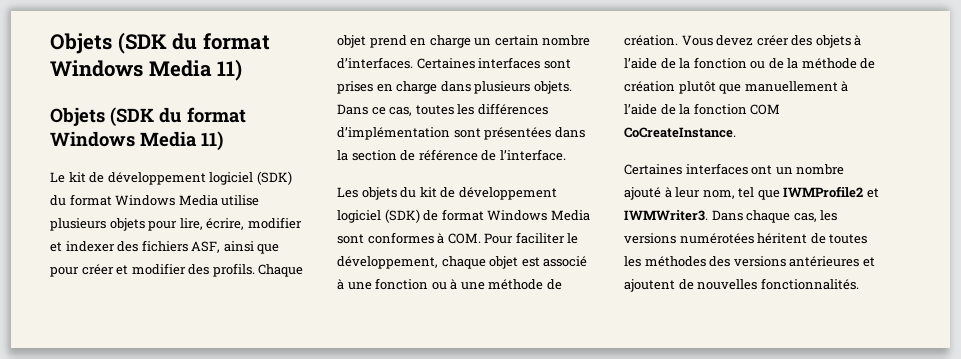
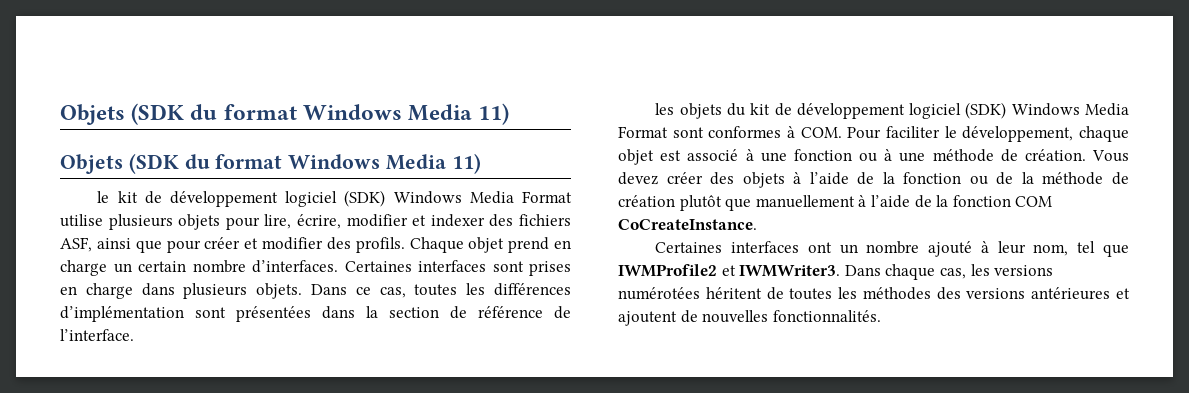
[50,171,292,185] [50,194,218,206] Le kit de développement logiciel (SDK) du format Windows Media -> [97,190,572,207] le kit de développement logiciel (SDK) Windows Media Format
[337,187,358,198] Les -> [655,103,675,115] les
[423,209,590,221] de format Windows Media -> [1011,103,1129,116] [618,126,668,138] Windows Media Format

